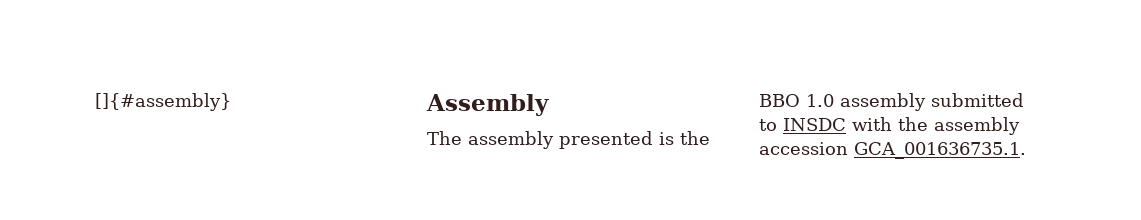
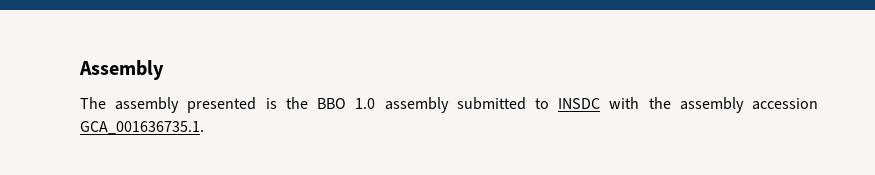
[95,93,231,111] []{#assembly} // -> (79, 70) none

